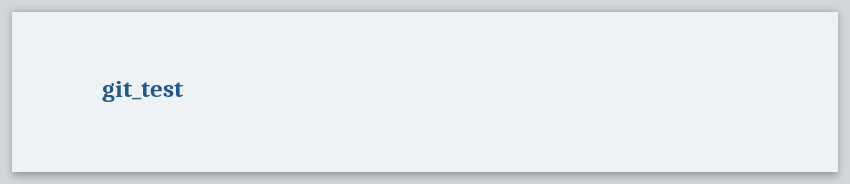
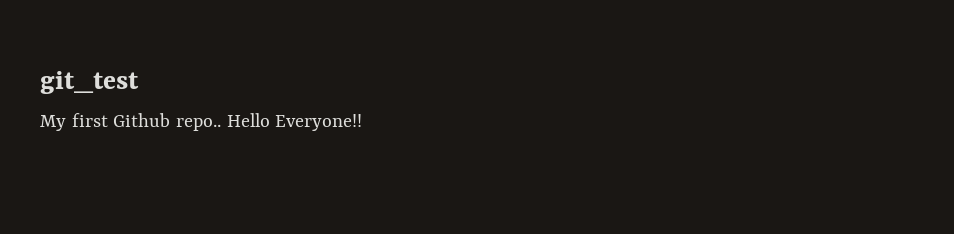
(184, 91) none -> [40,113,363,131] // My first Github repo.. Hello Everyone!!

